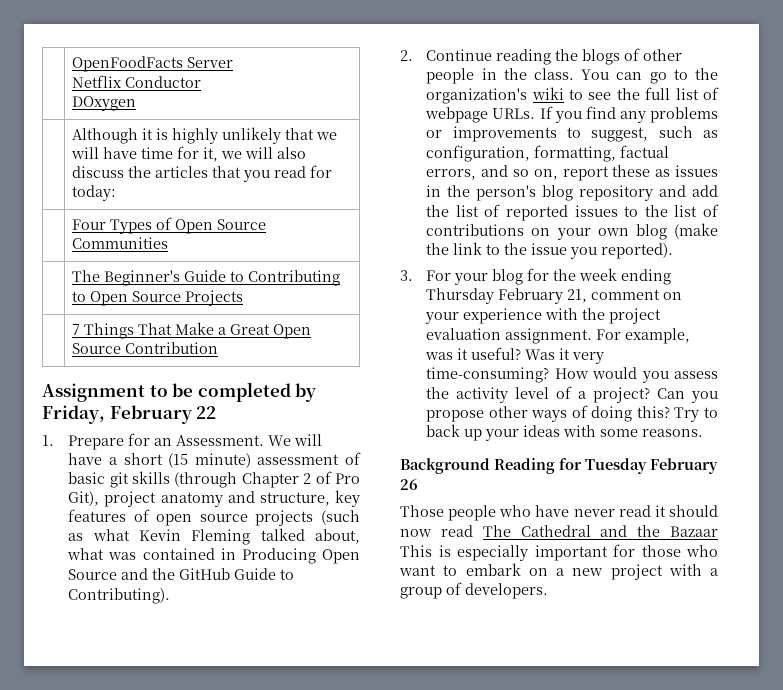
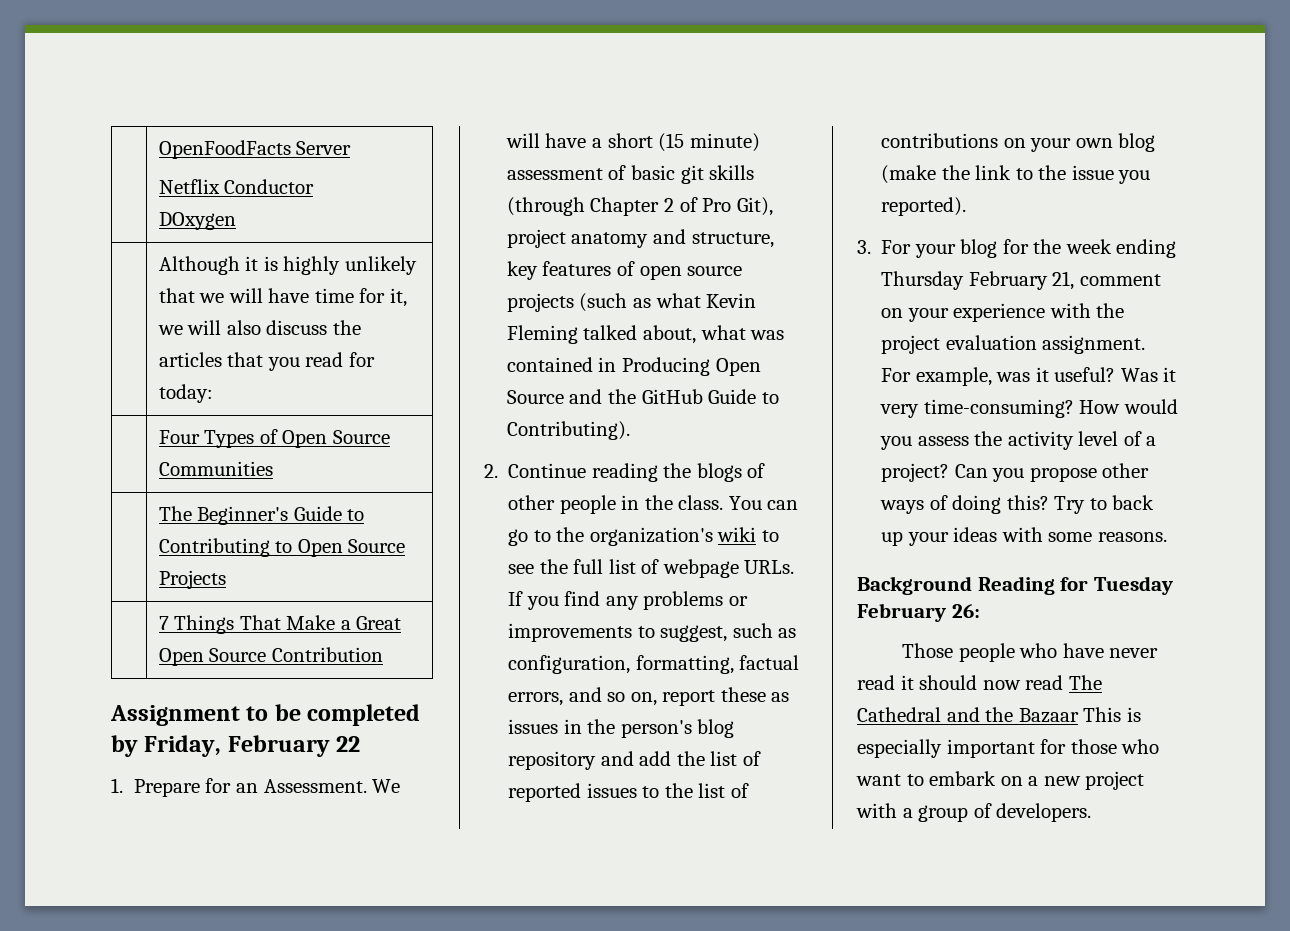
[400,479,418,490] 26 -> [951,604,980,618] 26:

